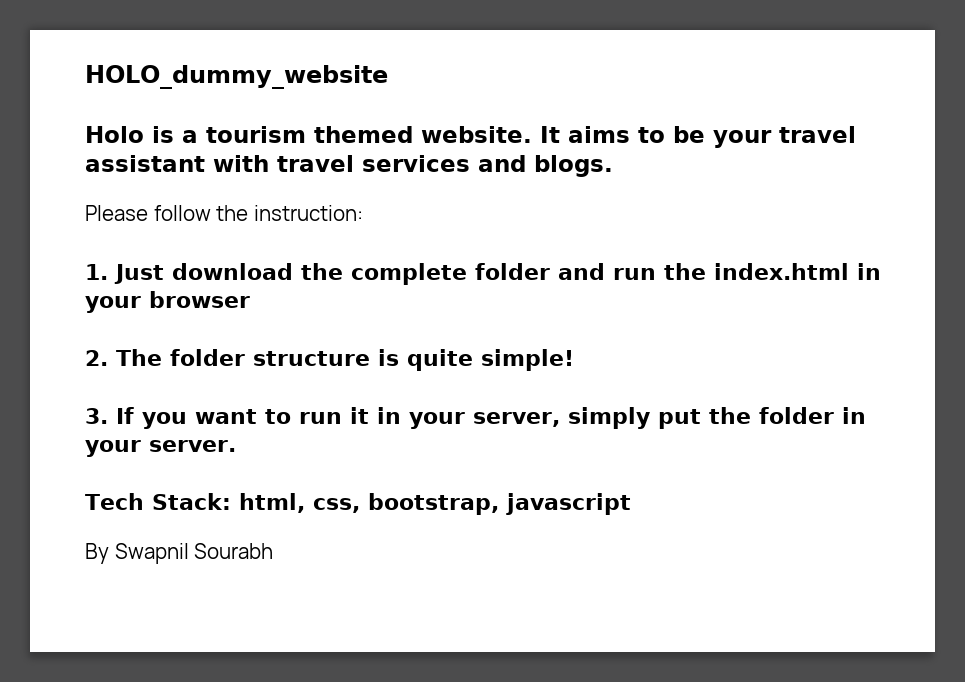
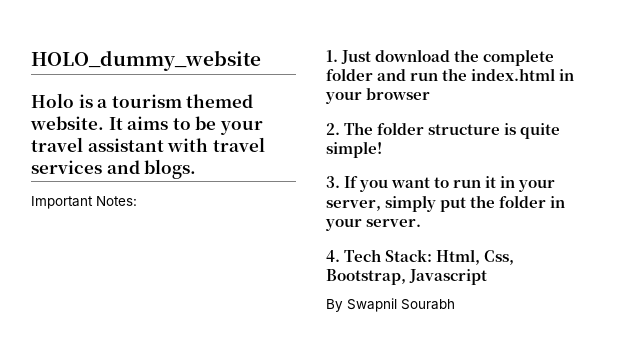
[85,205,363,221] Please follow the instruction: -> [31,196,137,209] Important Notes:
(236, 446) none -> [326,250,340,262] 4.
[238,493,631,515] html, css, bootstrap, javascript -> [436,249,515,265] [326,269,488,285] Html, Css, Bootstrap, Javascript

